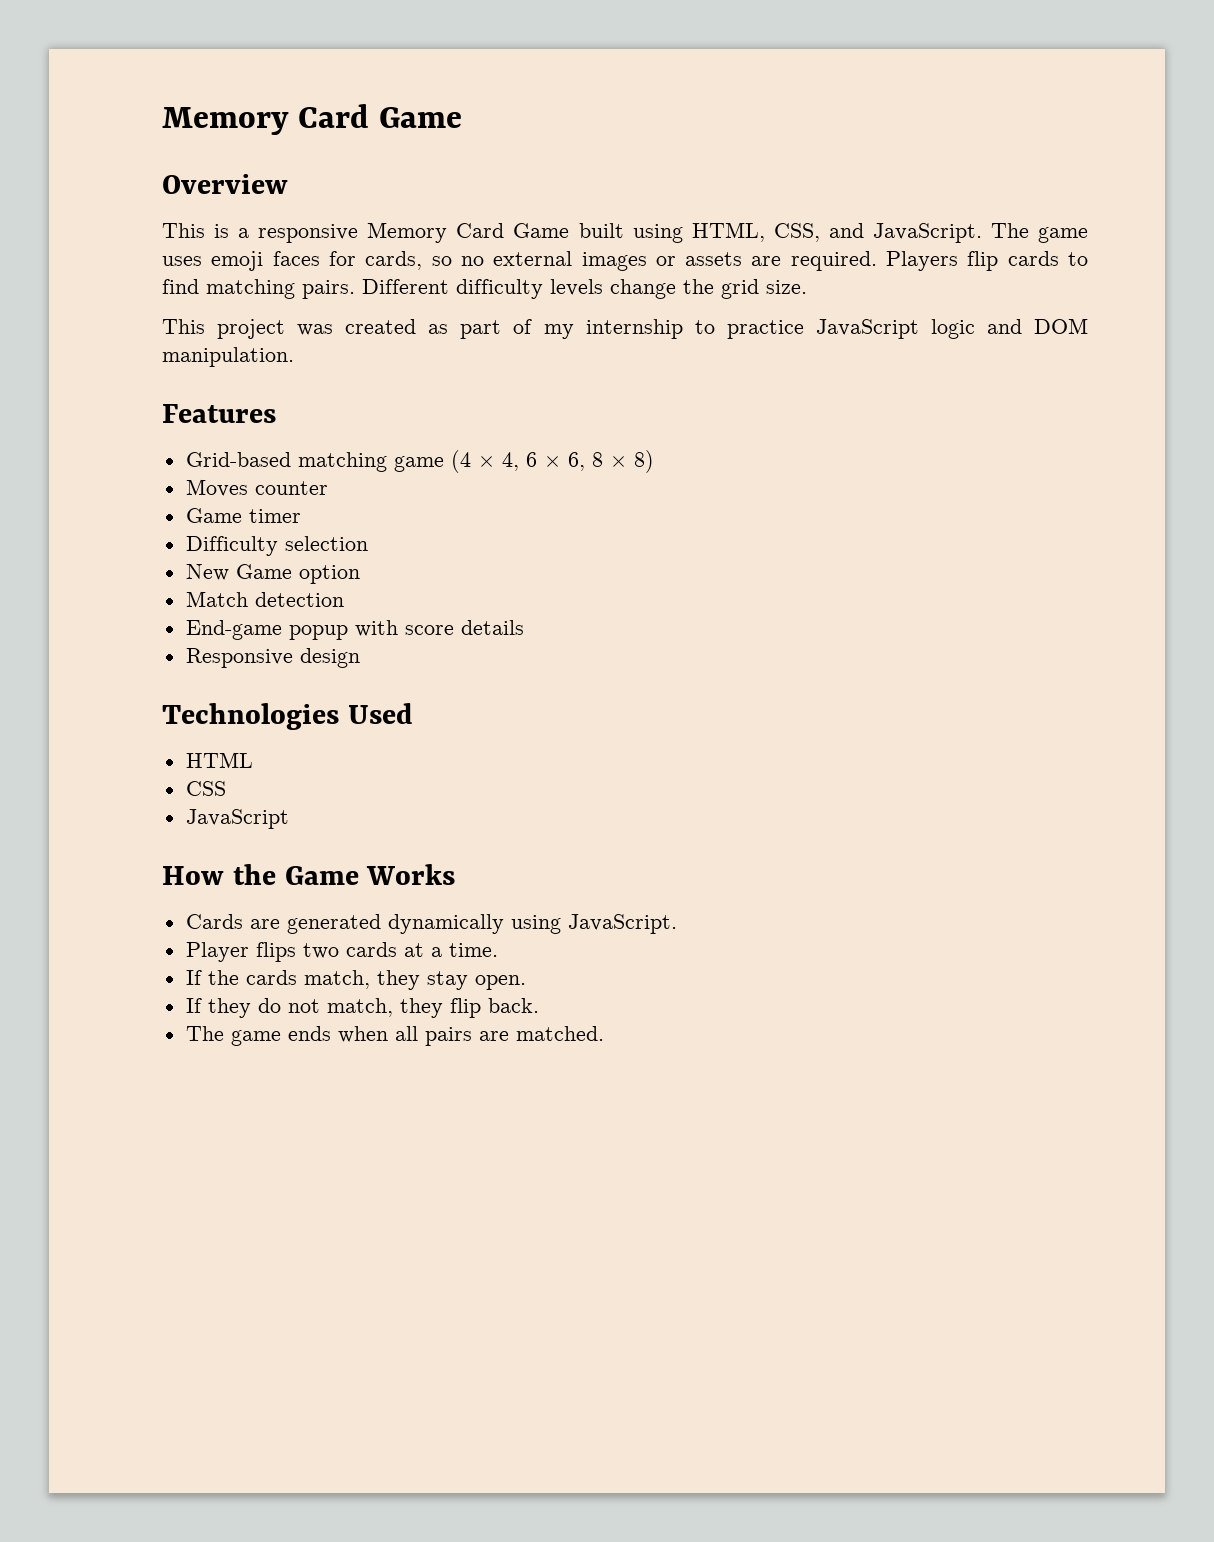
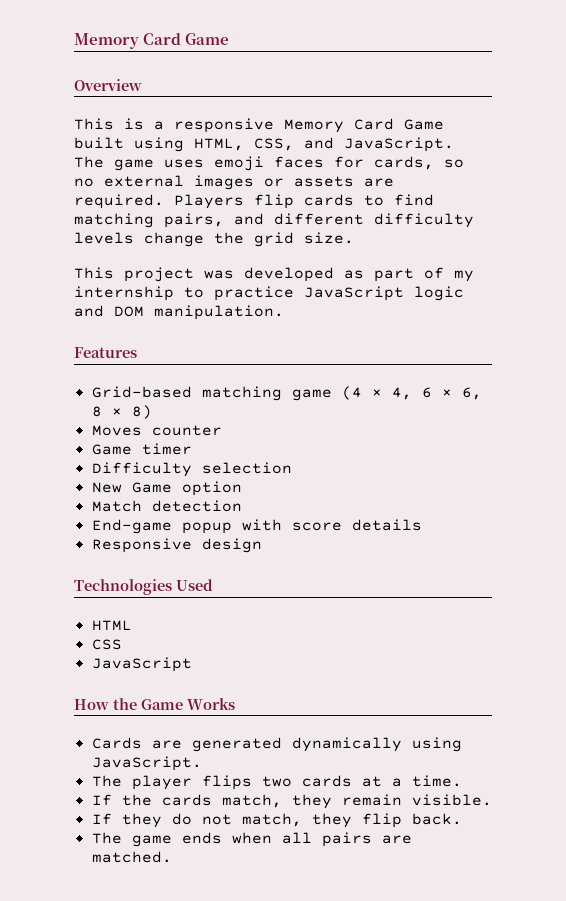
[302,279,449,299] pairs. Different -> [164,213,364,228] pairs, and different
[345,319,417,334] created -> [244,267,334,282] developed
[185,942,249,962] Player -> [91,775,192,790] The player
[426,971,526,990] stay open. -> [341,794,492,806] remain visible.

